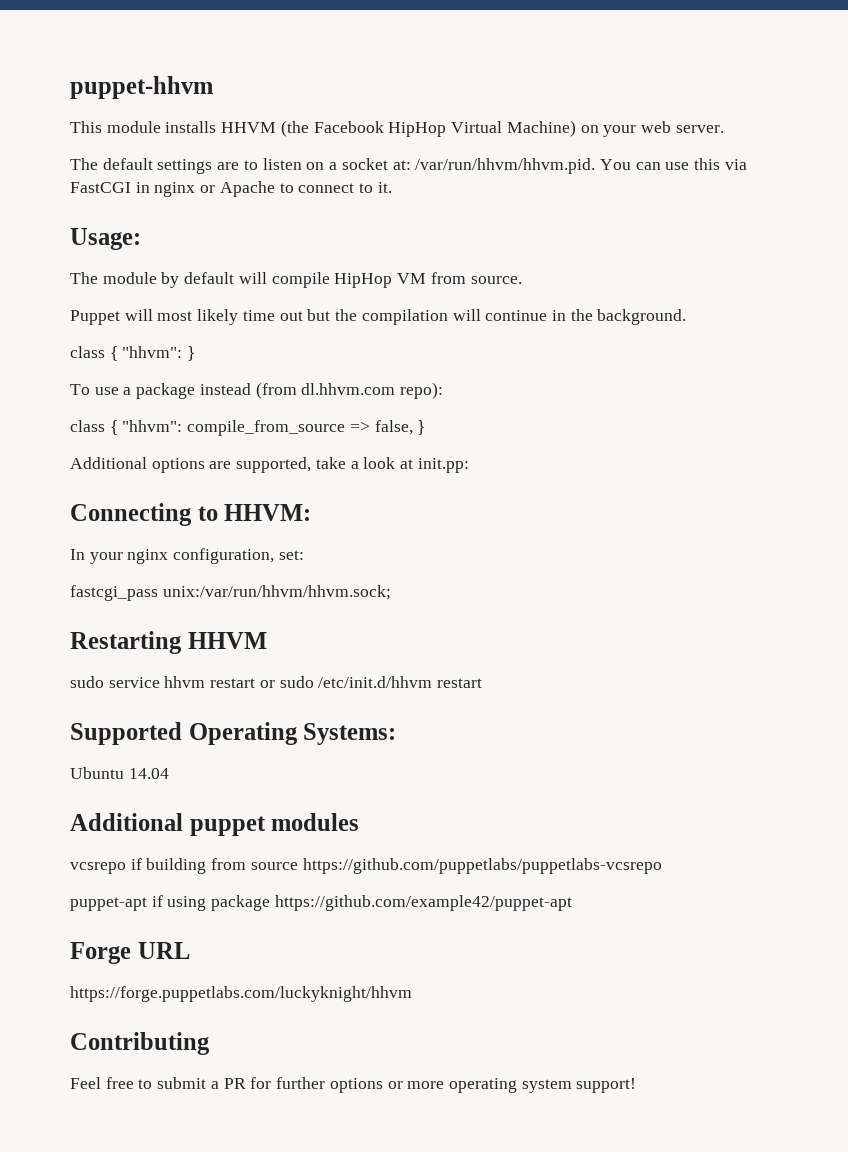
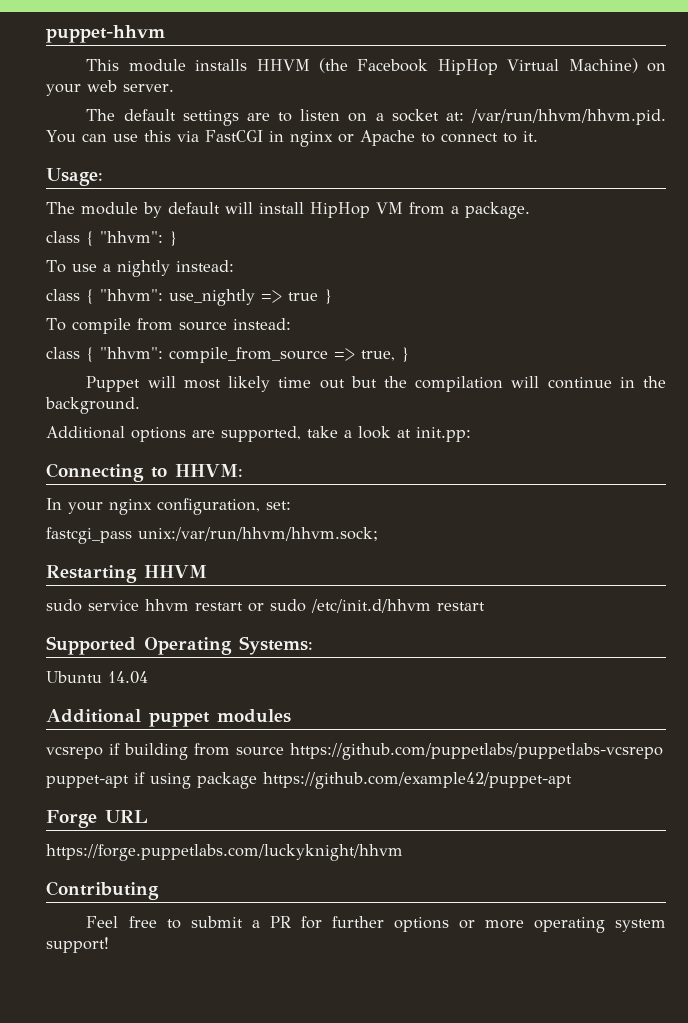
[271,272,330,288] compile -> [259,202,304,214] install
[470,276,522,284] source. -> [451,202,530,219] [46,231,177,246] [46,260,234,277] [46,289,332,306] [46,318,291,334] [46,347,409,363] a package. // class { "hhvm": } // To use a nightly instead: // class { "hhvm": use_nightly => true } // To compile from source instead: // class { "hhvm": compile_from_source => true, }
[70,346,196,361] [70,382,444,399] [70,420,426,436] // class { "hhvm": } // To use a package instead (from dl.hhvm.com repo): // class { "hhvm": compile_from_source => false, } -> (140, 405) none

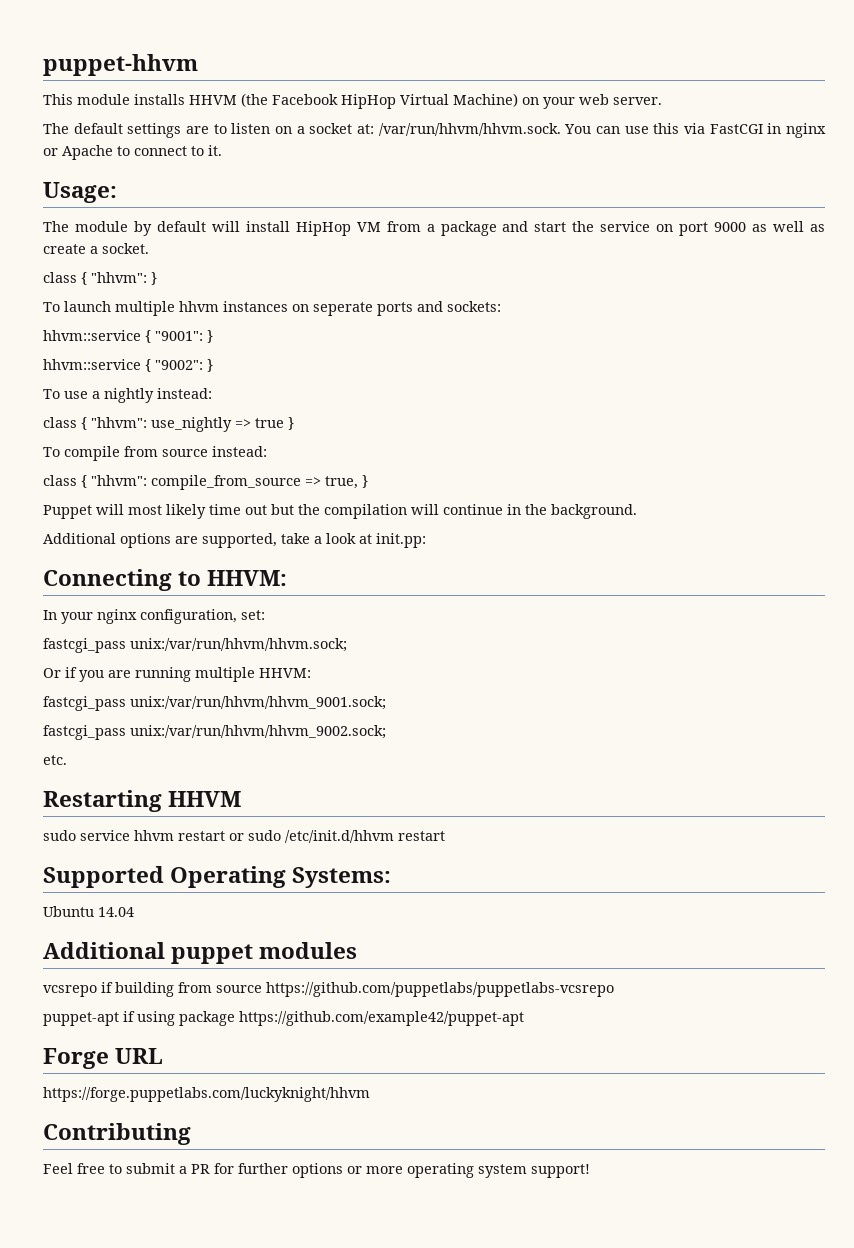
[470,109,666,125] /var/run/hhvm/hhvm.pid. -> [378,123,561,136] /var/run/hhvm/hhvm.sock.
[465,202,530,219] [46,231,163,246] package. // class { "hhvm": -> [440,221,826,236] [43,243,149,254] [43,272,157,285] [43,301,501,316] [43,330,213,343] [43,359,203,372] package and start the service on port 9000 as well as create a socket. // class { "hhvm": } // To launch multiple hhvm instances on seperate ports and sockets: // hhvm::service { "9001": } // hhvm::service { "9002":
(378, 534) none -> [43,667,311,682] [43,696,386,711] [43,725,386,740] [43,755,67,765] // Or if you are running multiple HHVM: // fastcgi_pass unix:/var/run/hhvm/hhvm_9001.sock; // fastcgi_pass unix:/var/run/hhvm/hhvm_9002.sock; // etc.

